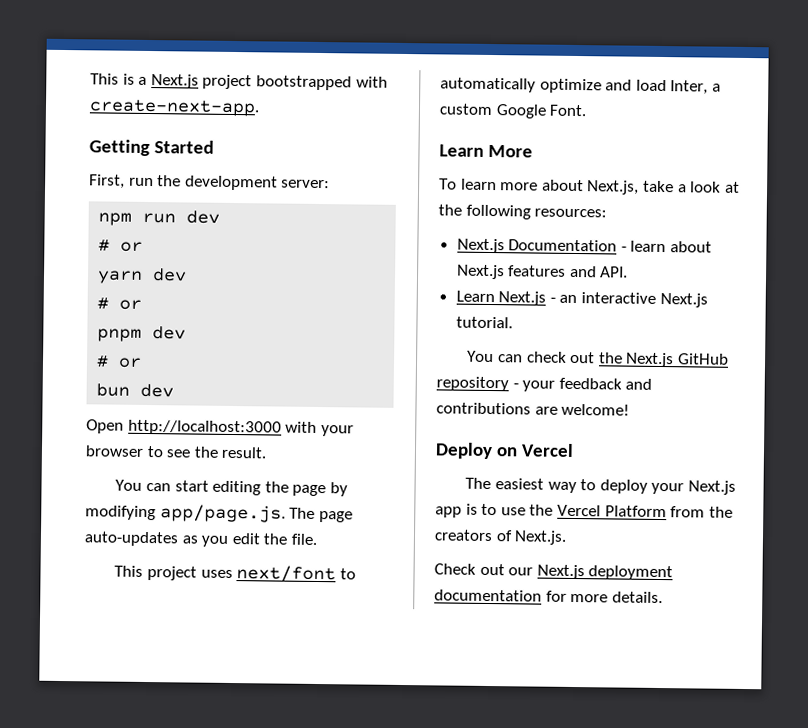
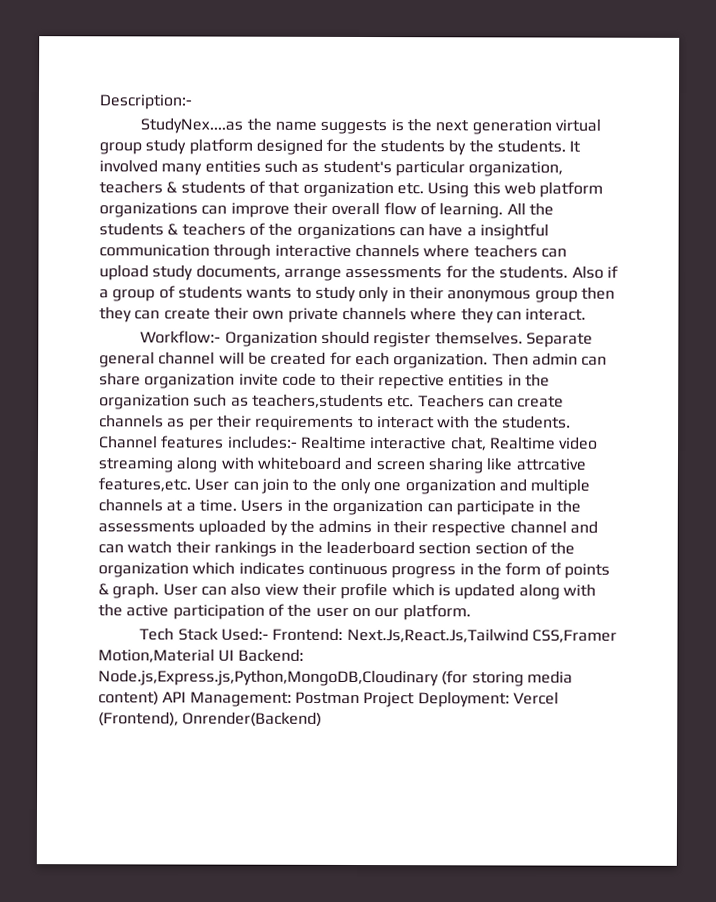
[90,73,388,91] [89,99,260,117] [89,139,214,157] [89,174,331,191] [98,210,221,226] [98,239,144,252] [97,268,188,284] [97,297,143,310] [97,326,187,342] [96,355,143,368] [96,383,175,398] [86,419,354,437] [85,445,268,459] [115,479,348,497] [85,504,353,523] [84,531,318,547] [114,565,356,584] [440,77,721,95] [439,103,588,119] [439,144,533,158] [439,178,740,195] [438,204,608,220] [456,238,713,254] [456,264,629,280] [455,290,708,308] [455,316,513,329] [467,350,729,368] [436,376,653,392] [436,402,631,416] [435,442,574,460] [465,477,736,495] [435,503,733,518] [434,529,568,545] [434,563,674,581] [434,589,663,604] This is a Next.js project bootstrapped with create-next-app. // Getting Started // First, run the development server: // npm run dev // # or // yarn dev // # or // pnpm dev // # or // bun dev // Open http://localhost:3000 with your browser to see the result. // You can start editing the page by modifying app/page.js. The page auto-updates as you edit the file. // This project uses next/font to automatically optimize and load Inter, a custom Google Font. // Learn More // To learn more about Next.js, take a look at the following resources: // Next.js Documentation - learn about Next.js features and API. // Learn Next.js - an interactive Next.js tutorial. // You can check out the Next.js GitHub repository - your feedback and contributions are welcome! // Deploy on Vercel // The easiest way to deploy your Next.js app is to use the Vercel Platform from the creators of Next.js. // Check out our Next.js deployment documentation for more details. -> [99,94,192,110] [140,117,601,135] [99,138,582,156] [99,159,564,177] [99,180,604,198] [99,201,554,219] [99,222,549,240] [99,243,567,260] [99,264,619,281] [99,285,615,303] [99,306,587,324] [140,330,593,348] [99,351,608,369] [99,372,550,390] [99,393,565,410] [99,414,571,431] [99,435,599,451] [98,456,586,474] [98,477,591,495] [98,498,581,516] [98,519,598,537] [98,540,576,557] [98,561,610,579] [98,582,596,600] [98,603,471,621] [139,627,617,643] [98,648,304,663] [98,669,573,687] [98,691,559,708] [98,711,323,727] Description:- // StudyNex....as the name suggests is the next generation virtual group study platform designed for the students by the students. It involved many entities such as student's particular organization, teachers & students of that organization etc. Using this web platform organizations can improve their overall flow of learning. All the students & teachers of the organizations can have a insightful communication through interactive channels where teachers can upload study documents, arrange assessments for the students. Also if a group of students wants to study only in their anonymous group then they can create their own private channels where they can interact. // Workflow:- Organization should register themselves. Separate general channel will be created for each organization. Then admin can share organization invite code to their repective entities in the organization such as teachers,students etc. Teachers can create channels as per their requirements to interact with the students. Channel features includes:- Realtime interactive chat, Realtime video streaming along with whiteboard and screen sharing like attrcative features,etc. User can join to the only one organization and multiple channels at a time. Users in the organization can participate in the assessments uploaded by the admins in their respective channel and can watch their rankings in the leaderboard section section of the organization which indicates continuous progress in the form of points & graph. User can also view their profile which is updated along with the active participation of the user on our platform. // Tech Stack Used:- Frontend: Next.Js,React.Js,Tailwind CSS,Framer Motion,Material UI Backend: Node.js,Express.js,Python,MongoDB,Cloudinary (for storing media content) API Management: Postman Project Deployment: Vercel (Frontend), Onrender(Backend)

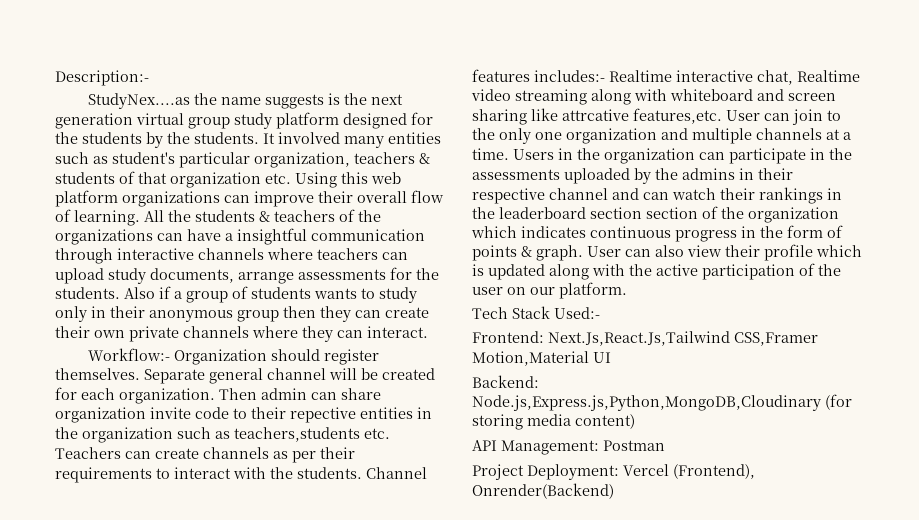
(270, 634) none -> (600, 313) //
(235, 655) none -> (611, 357) //
(159, 698) none -> (635, 421) //
(360, 698) none -> (665, 445) //

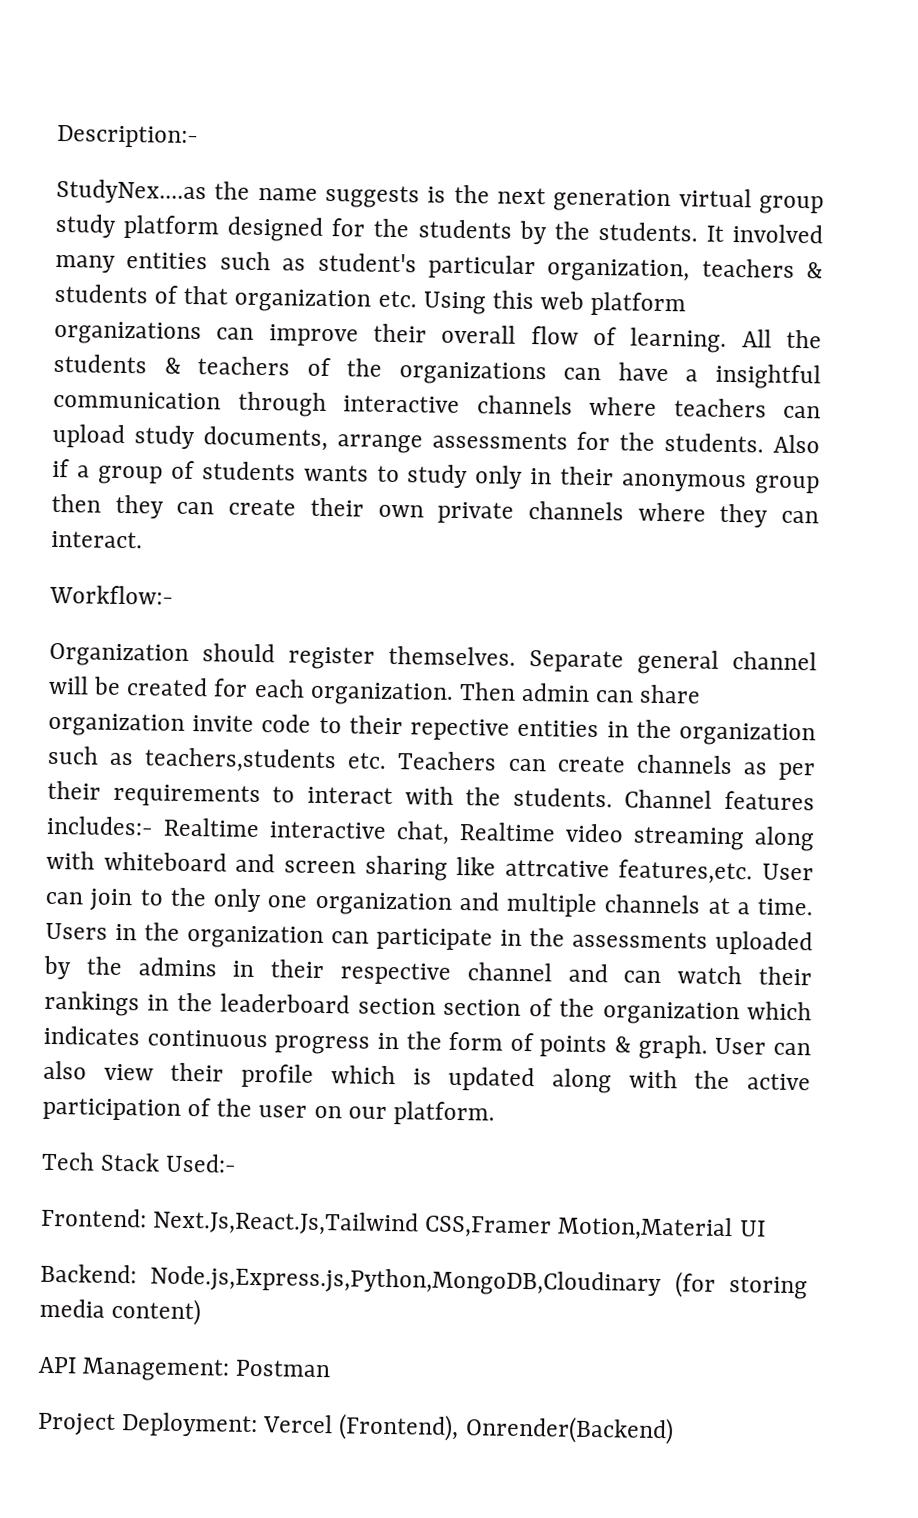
(170, 354) none -> (174, 594) //

